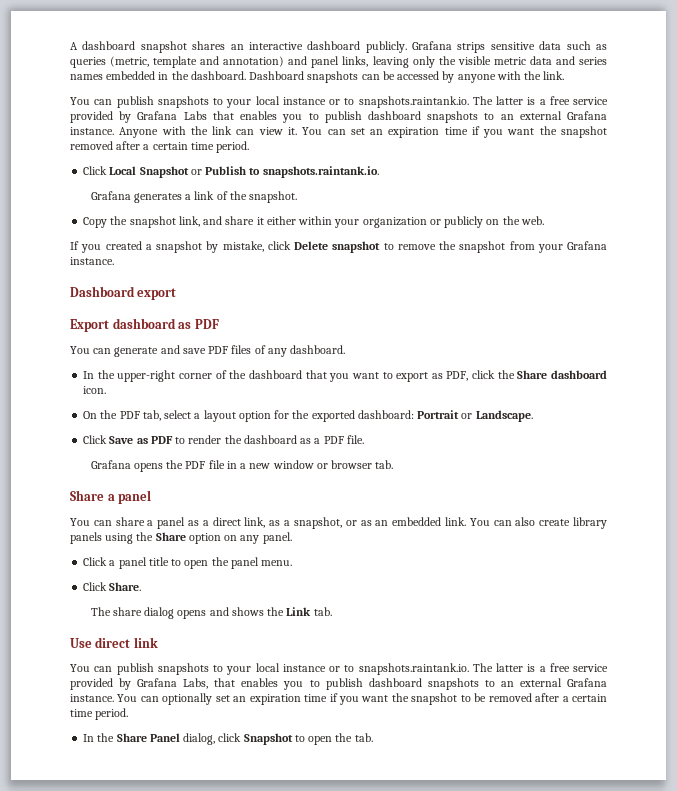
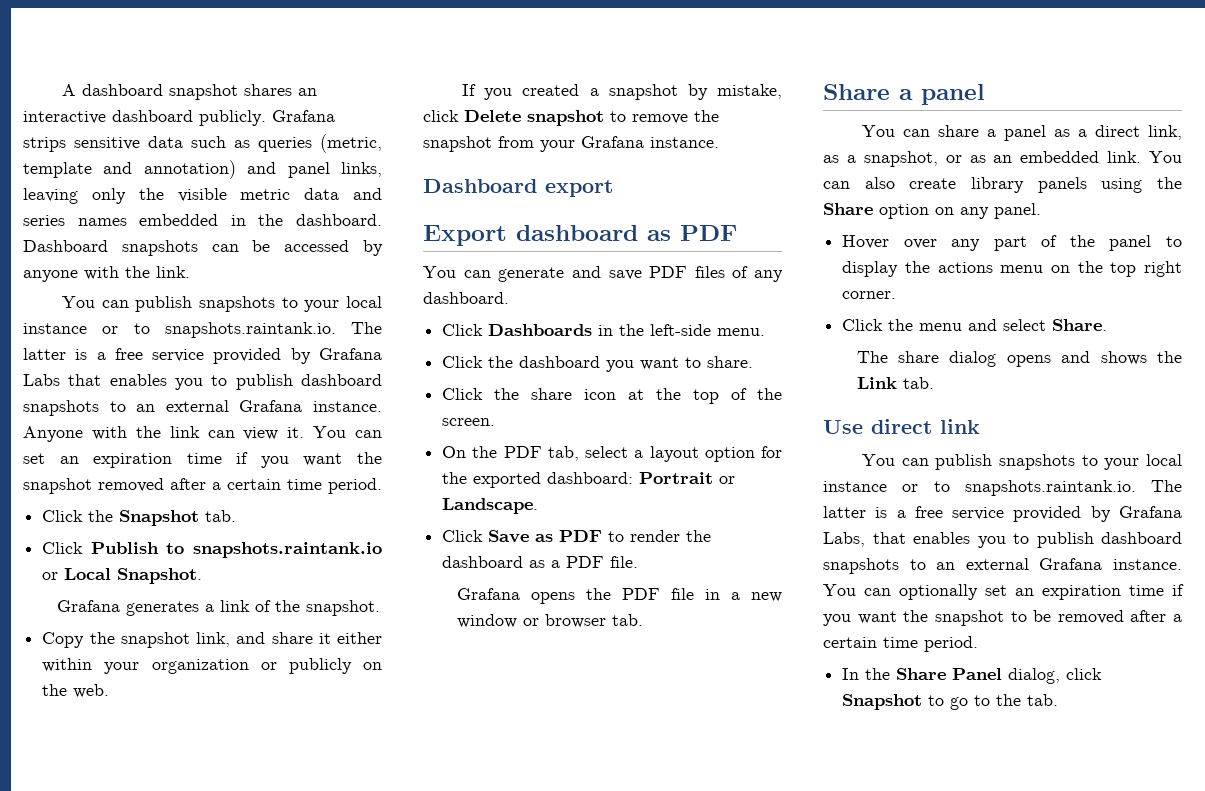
[109,166,379,178] Local Snapshot or Publish to snapshots.raintank.io. -> [88,510,237,526] [42,542,382,558] [42,568,203,584] the Snapshot tab. // Click Publish to snapshots.raintank.io or Local Snapshot.
[83,370,327,382] In the upper-right corner of the dashboard that -> [442,324,766,336] [442,356,601,368] Click Dashboards in the left-side menu. // Click the dashboard
[396,370,607,382] [83,386,107,394] export as PDF, click the Share dashboard icon. -> [707,356,754,368] [442,388,782,404] [442,418,496,426] share. // Click the share icon at the top of the screen.
[83,557,293,569] [83,582,108,591] Click a panel title to open the panel menu. // Click -> [842,235,1182,251] [842,261,1182,277] [842,291,897,299] [842,319,1047,331] Hover over any part of the panel to display the actions menu on the top right corner. // Click the menu and select
[308,736,333,745] open -> [950,695,991,710] go to

